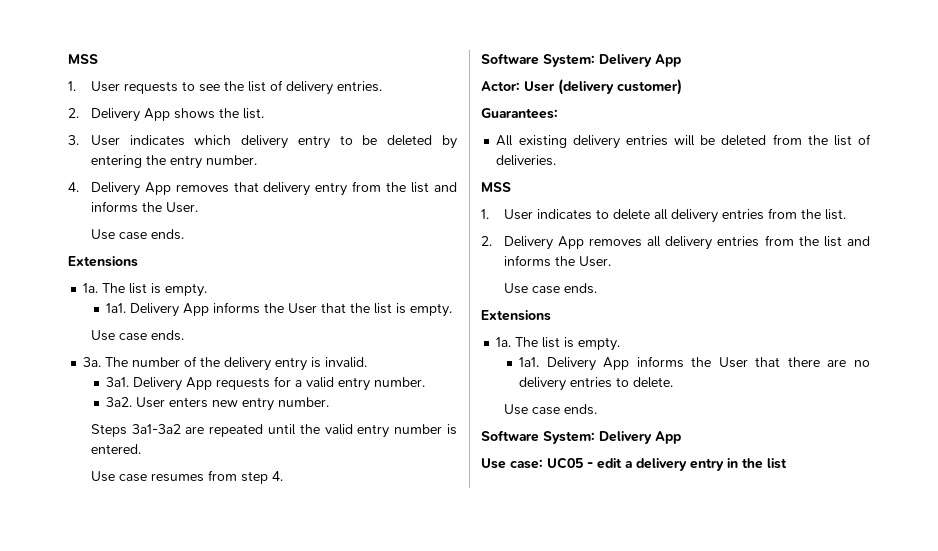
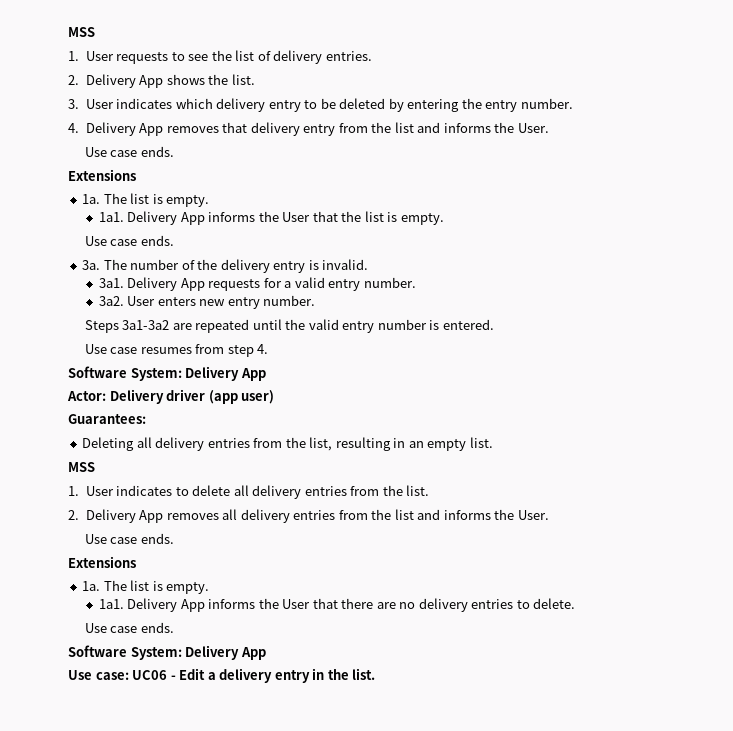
[524,79,682,95] [481,108,558,119] [496,134,872,149] [496,155,557,166] User (delivery customer) // Guarantees: // All existing delivery entries will be deleted from the list of deliveries. -> [109,389,275,404] [68,414,146,424] [82,437,493,451] Delivery driver (app user) // Guarantees: // Deleting all delivery entries from the list, resulting in an empty list.
[547,457,622,469] UC05 - edit -> [132,668,206,680] UC06 - Edit
[767,458,787,469] list -> [352,668,376,680] list.

